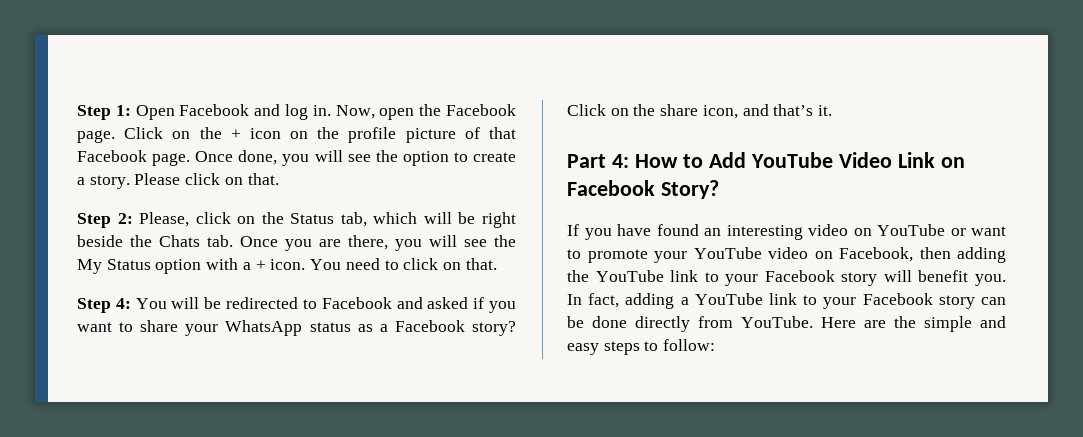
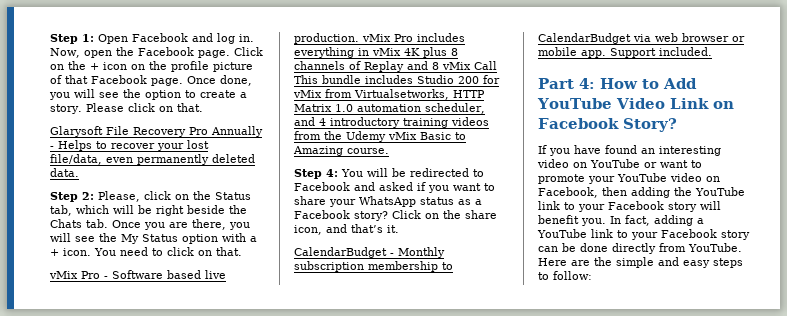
(279, 179) none -> [50,126,263,137] [50,140,209,151] [50,154,255,165] [50,168,79,177] // Glarysoft File Recovery Pro Annually - Helps to recover your lost file/data, even permanently deleted data.
(497, 264) none -> [49,270,226,279] [294,33,465,44] [294,47,458,58] [294,61,497,72] [294,75,500,84] [293,89,485,100] [294,103,485,114] [294,117,489,128] [294,131,466,142] [293,146,389,156] // vMix Pro - Software based live production. vMix Pro includes everything in vMix 4K plus 8 channels of Replay and 8 vMix Call This bundle includes Studio 200 for vMix from Virtualsetworks, HTTP Matrix 1.0 automation scheduler, and 4 introductory training videos from the Udemy vMix Basic to Amazing course.
(833, 110) none -> [294,247,445,258] [294,261,453,272] [538,33,745,44] [538,47,712,58] // CalendarBudget - Monthly subscription membership to CalendarBudget via web browser or mobile app. Support included.

